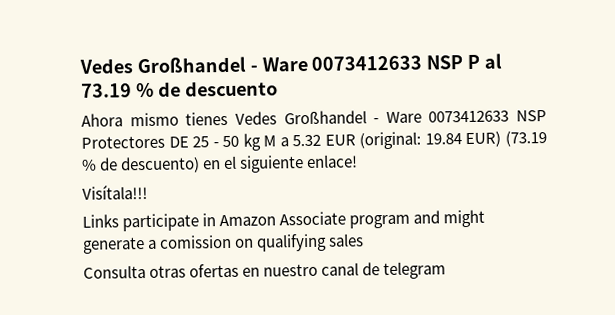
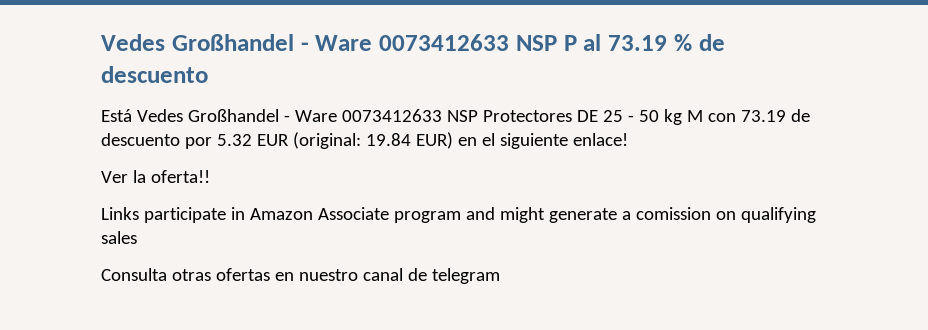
[81,111,229,127] Ahora mismo tienes -> [101,109,132,122] Está
[279,137,289,147] a -> [707,109,810,122] [101,133,212,149] con 73.19 de descuento por
[505,130,548,147] [82,156,201,174] (73.19 % de descuento) -> (453, 140) none
[82,184,148,200] Visítala!!! -> [101,170,210,183] Ver la oferta!!

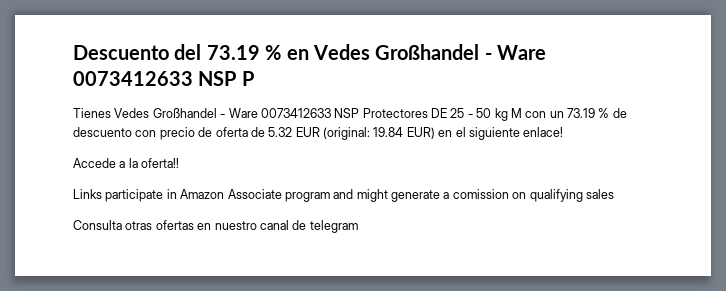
(101, 42) none -> [73,44,309,60] Descuento del 73.19 % en
[583,34,725,51] [101,66,208,83] [101,109,132,122] al 73.19 % de descuento // Está -> [73,108,111,118] // Tienes
[740,109,810,122] [101,133,212,149] 73.19 de descuento por -> [549,108,627,118] [73,127,265,140] un 73.19 % de descuento con precio de oferta de
[101,171,128,183] Ver -> [73,158,126,168] Accede a

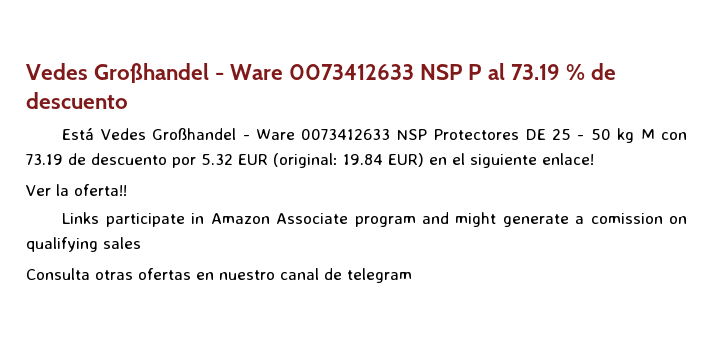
[73,44,309,60] Descuento del 73.19 % en -> (26, 71) none
[73,108,111,118] // Tienes -> [487,63,616,80] [26,92,128,109] [62,128,95,140] al 73.19 % de descuento // Está
[549,108,627,118] [73,127,265,140] un 73.19 % de descuento con precio de oferta de -> [26,153,196,168] 73.19 de descuento por
[73,158,126,168] Accede a -> [26,185,51,196] Ver

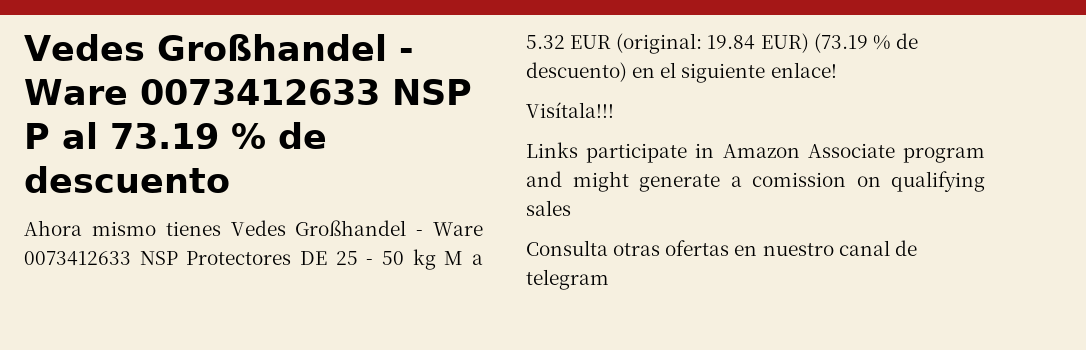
[62,128,95,140] Está -> [24,220,221,236] Ahora mismo tienes
[661,132,688,140] [26,153,196,168] con 73.19 de descuento por -> [472,254,484,265] a
(424, 160) none -> [813,33,918,53] [526,62,627,82] (73.19 % de descuento)
[26,184,127,196] Ver la oferta!! -> [526,102,614,118] Visítala!!!

